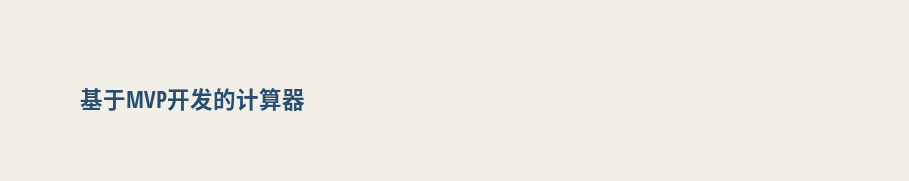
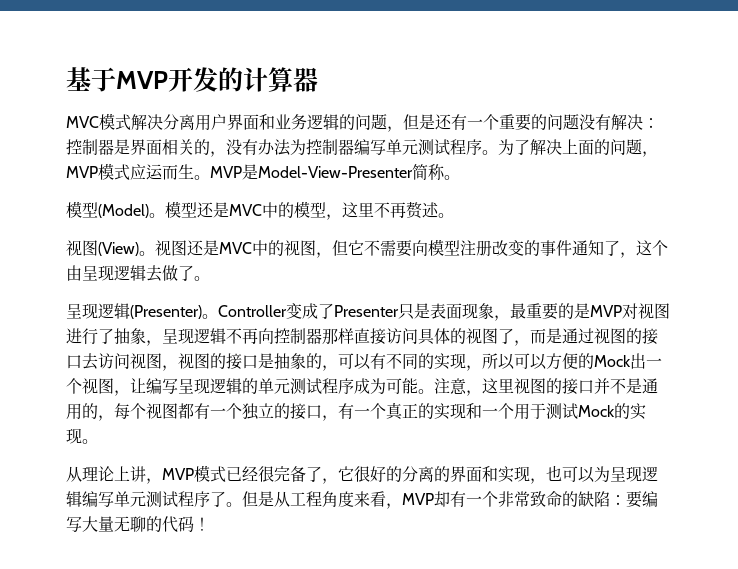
(305, 100) none -> [66,113,659,132] [66,139,658,157] [66,163,460,180] [66,201,454,220] [66,239,668,258] [66,265,210,282] [66,303,670,321] [66,328,658,346] [66,353,662,371] [66,378,658,396] [66,402,646,421] [66,428,98,444] [66,465,658,484] [66,491,658,509] [66,516,210,533] // MVC模式解决分离用户界面和业务逻辑的问题，但是还有一个重要的问题没有解决：控制器是界面相关的，没有办法为控制器编写单元测试程序。为了解决上面的问题，MVP模式应运而生。MVP是Model-View-Presenter简称。 // 模型(Model)。模型还是MVC中的模型，这里不再赘述。 // 视图(View)。视图还是MVC中的视图，但它不需要向模型注册改变的事件通知了，这个由呈现逻辑去做了。 // 呈现逻辑(Presenter)。Controller变成了Presenter只是表面现象，最重要的是MVP对视图进行了抽象，呈现逻辑不再向控制器那样直接访问具体的视图了，而是通过视图的接口去访问视图，视图的接口是抽象的，可以有不同的实现，所以可以方便的Mock出一个视图，让编写呈现逻辑的单元测试程序成为可能。注意，这里视图的接口并不是通用的，每个视图都有一个独立的接口，有一个真正的实现和一个用于测试Mock的实现。 // 从理论上讲，MVP模式已经很完备了，它很好的分离的界面和实现，也可以为呈现逻辑编写单元测试程序了。但是从工程角度来看，MVP却有一个非常致命的缺陷：要编写大量无聊的代码！

